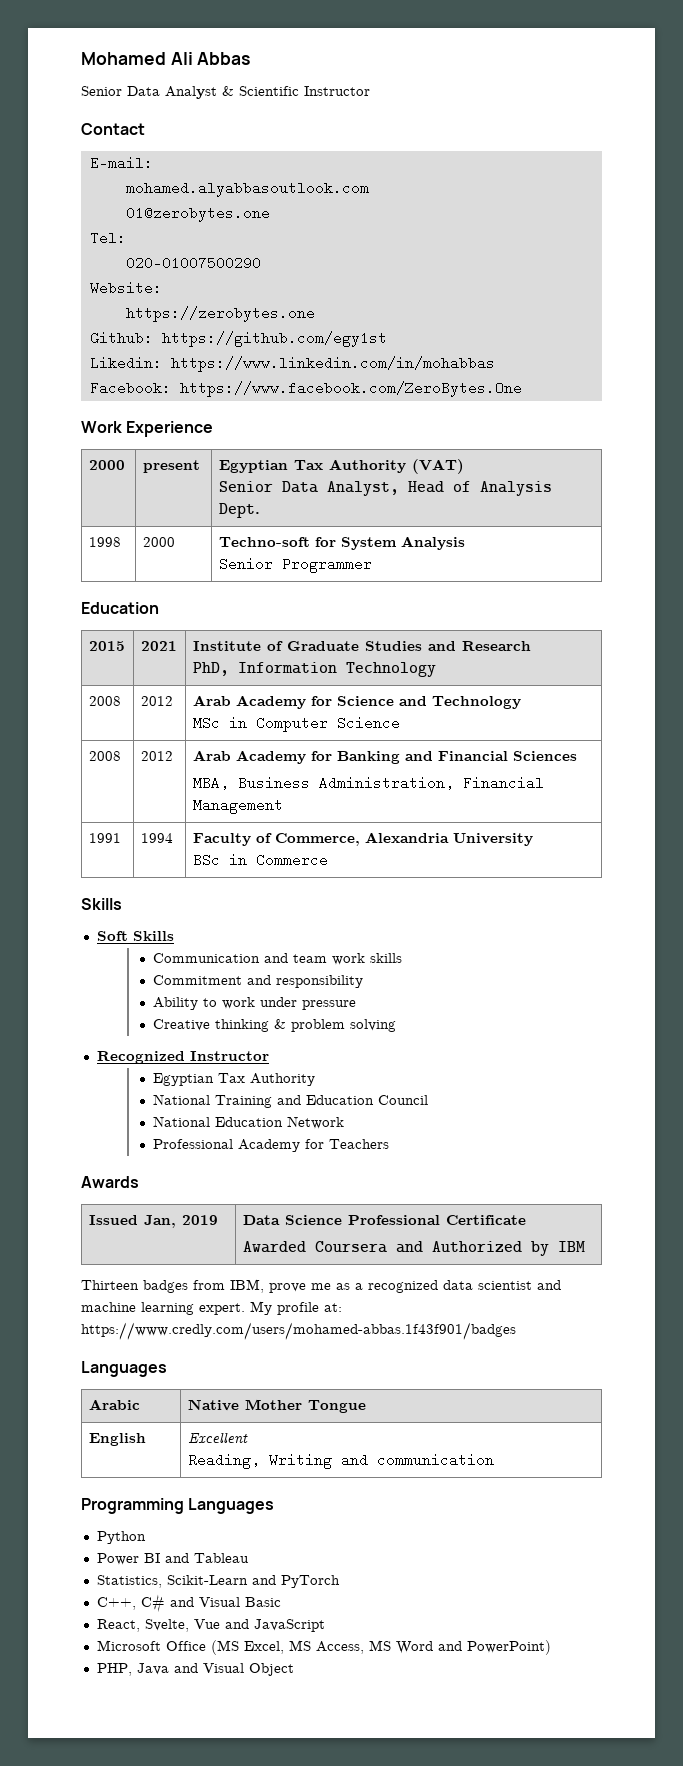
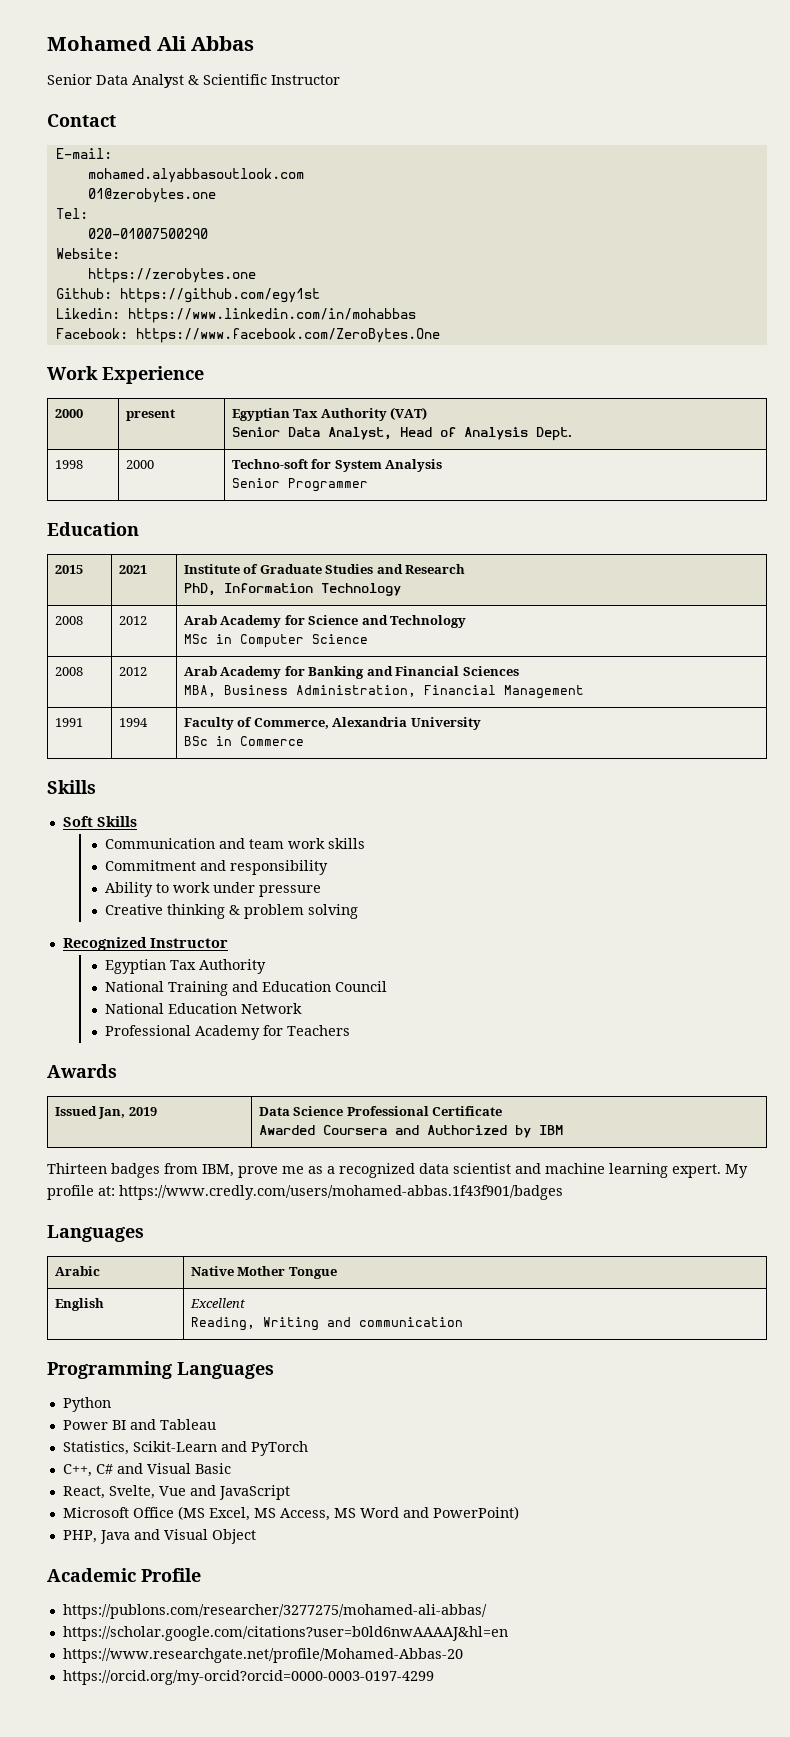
(294, 1669) none -> [47,1568,201,1582] [62,1604,487,1619] [62,1626,508,1641] [62,1648,463,1663] [62,1670,434,1685] // Academic Profile // https://publons.com/researcher/3277275/mohamed-ali-abbas/ // https://scholar.google.com/citations?user=b0ld6nwAAAAJ&hl=en // https://www.researchgate.net/profile/Mohamed-Abbas-20 // https://orcid.org/my-orcid?orcid=0000-0003-0197-4299

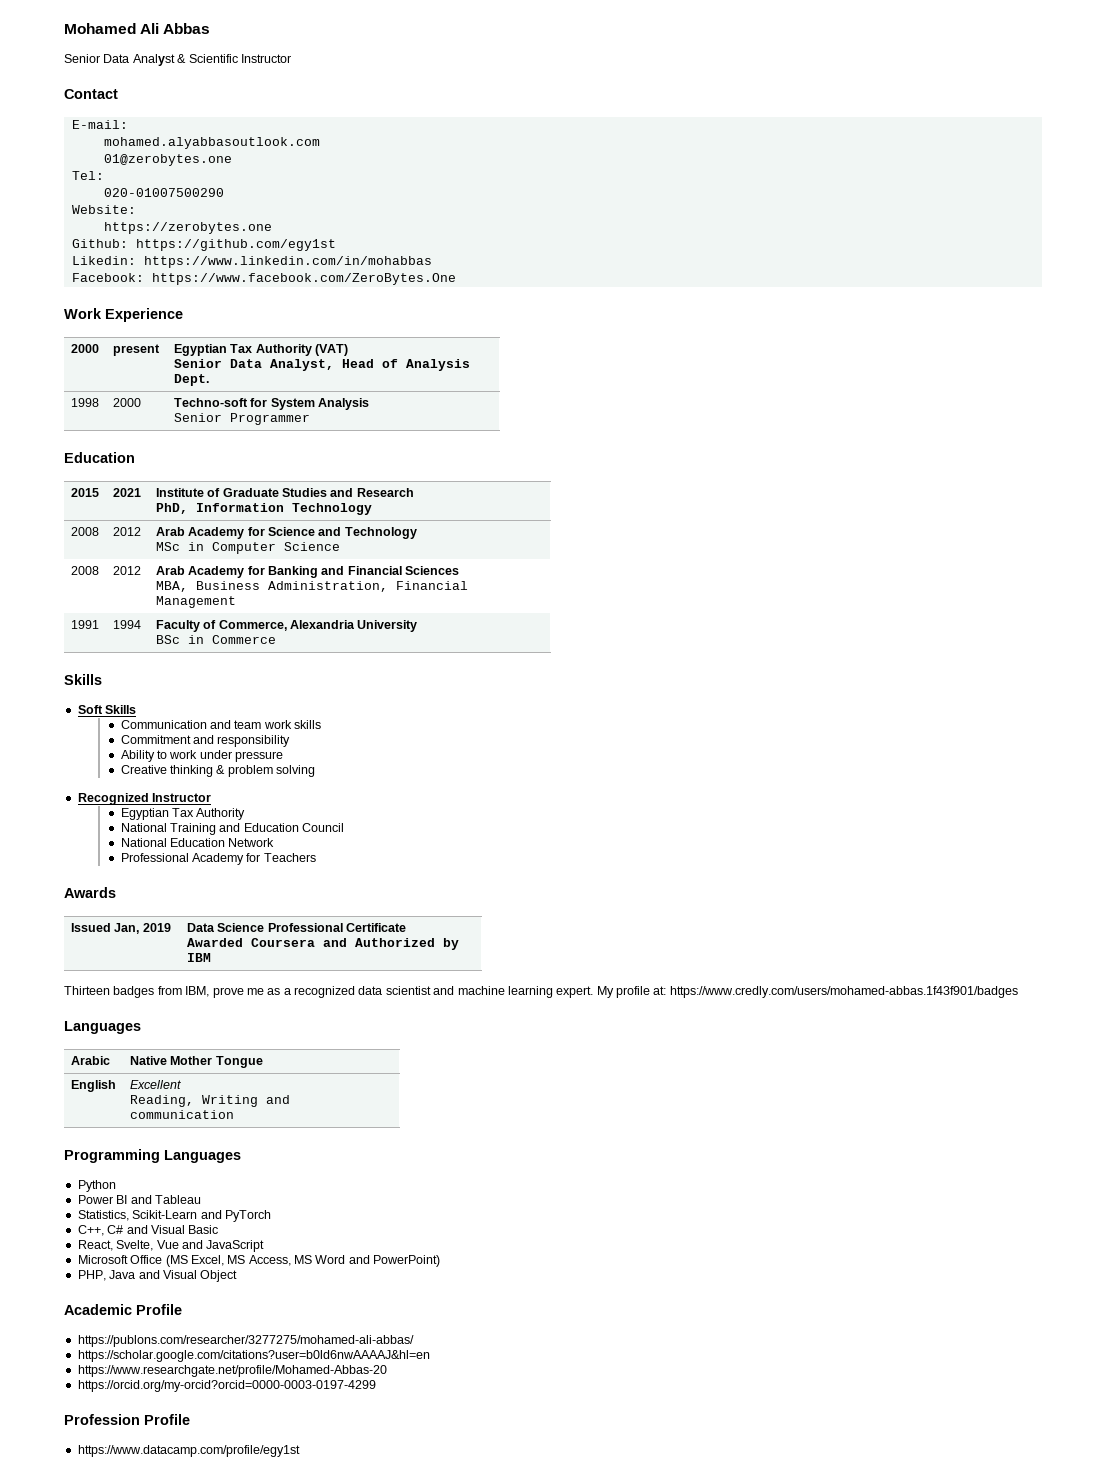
(434, 1677) none -> [64,1414,190,1425] [77,1445,300,1457] // Profession Profile // https://www.datacamp.com/profile/egy1st

